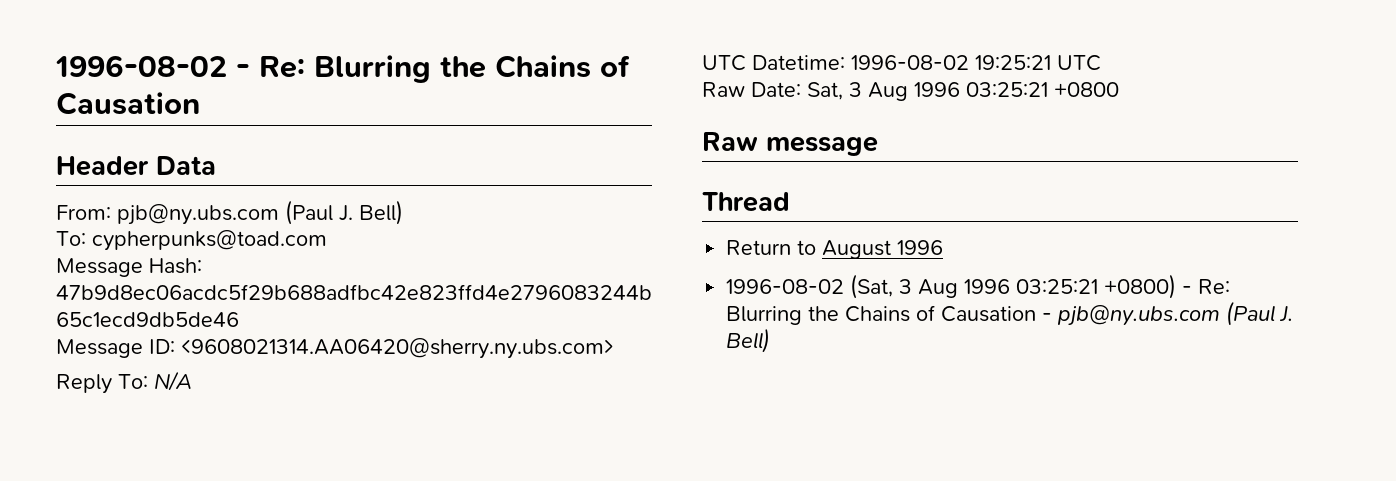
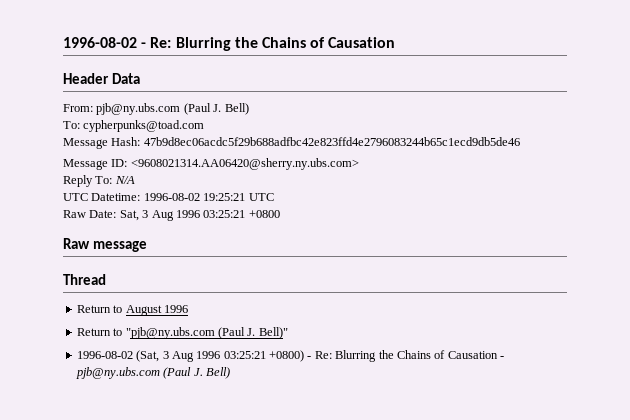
(944, 247) none -> [76,327,288,339] // Return to "pjb@ny.ubs.com (Paul J. Bell)"

